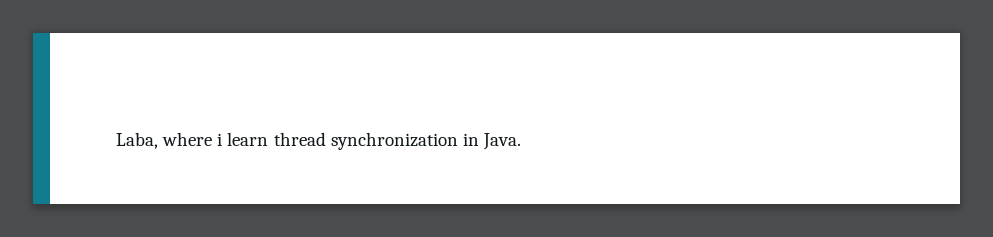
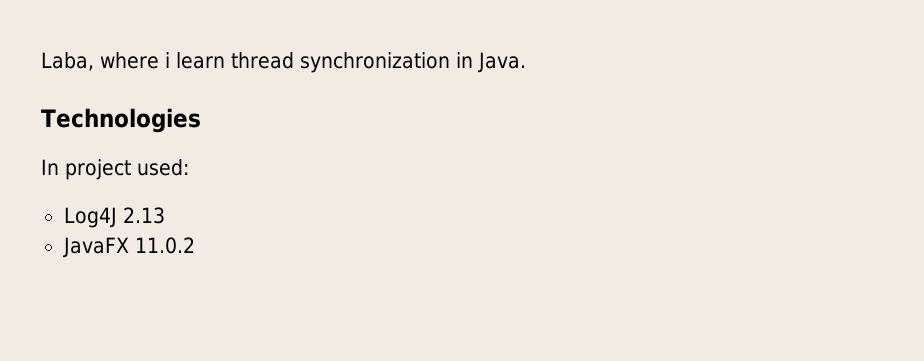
(521, 141) none -> [41,108,201,133] [41,159,189,180] [63,207,165,228] [62,237,195,258] // Technologies // In project used: // Log4J 2.13 // JavaFX 11.0.2

